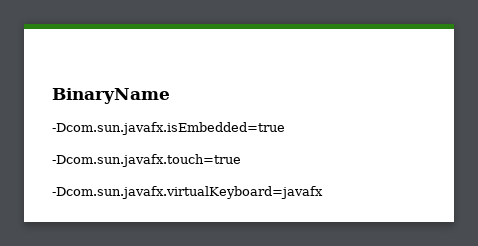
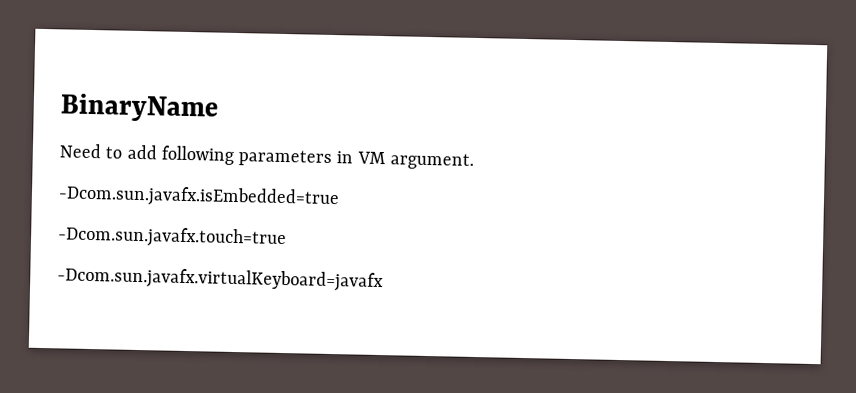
(170, 96) none -> [59,143,474,170] // Need to add following parameters in VM argument.

